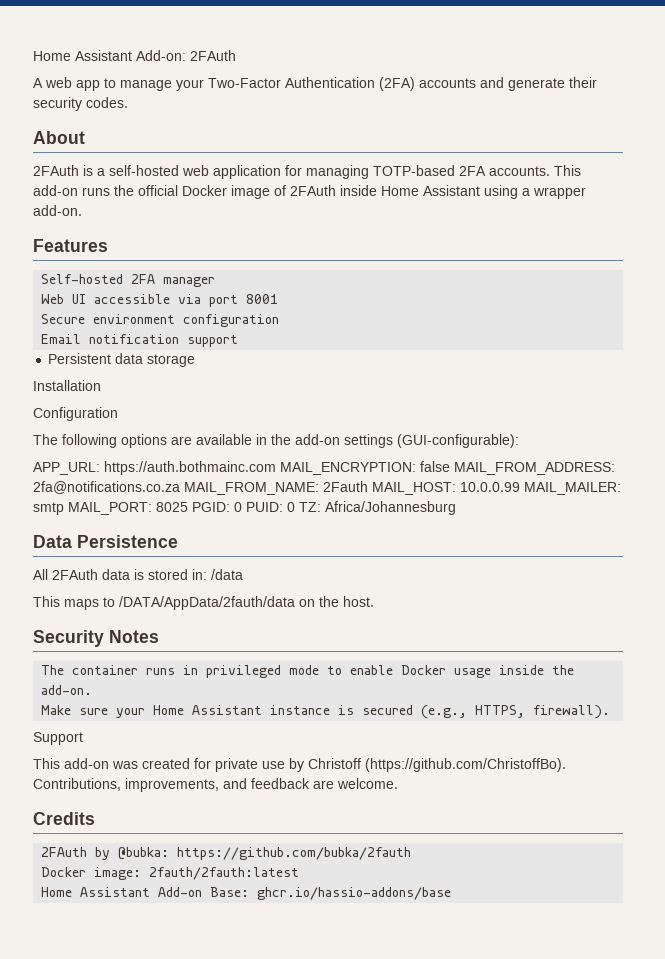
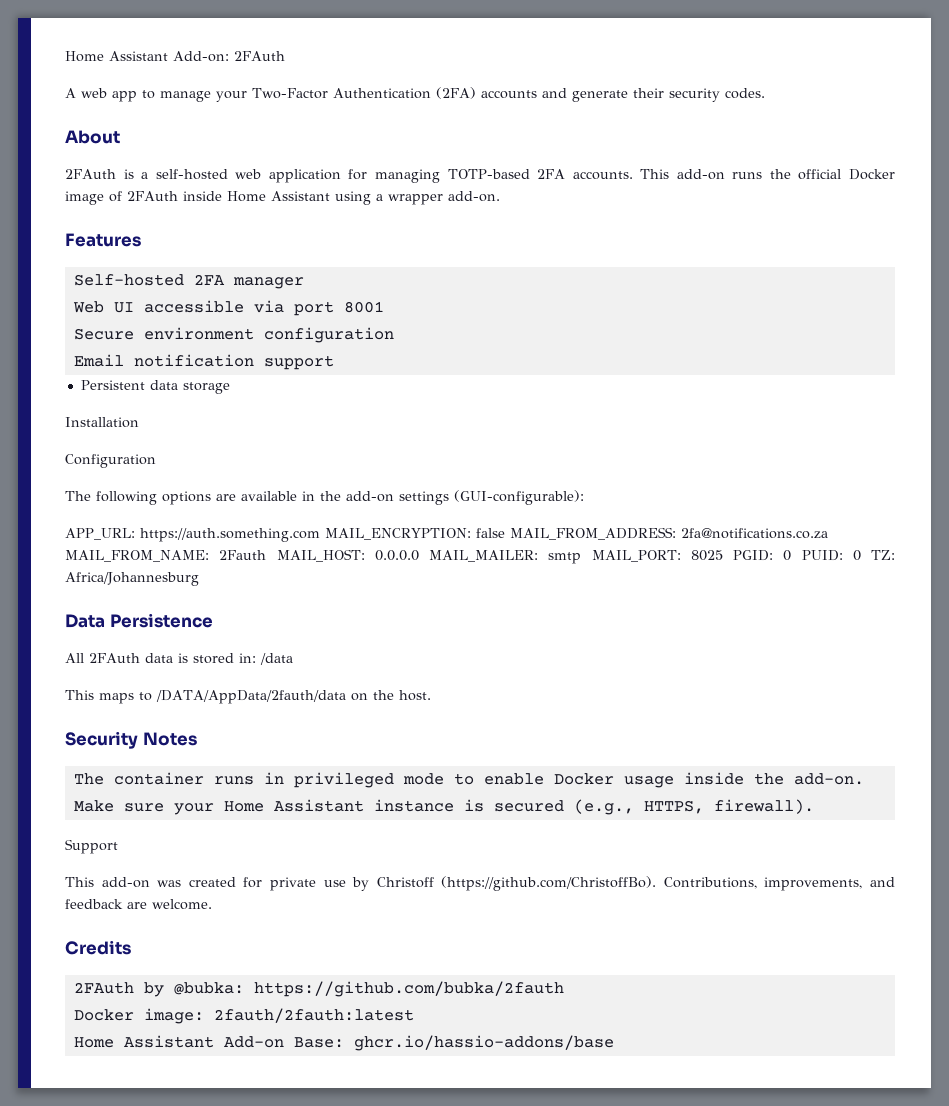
[104,461,276,475] https://auth.bothmainc.com -> [140,528,320,542] https://auth.something.com
[460,482,520,492] 10.0.0.99 -> [374,550,419,561] 0.0.0.0

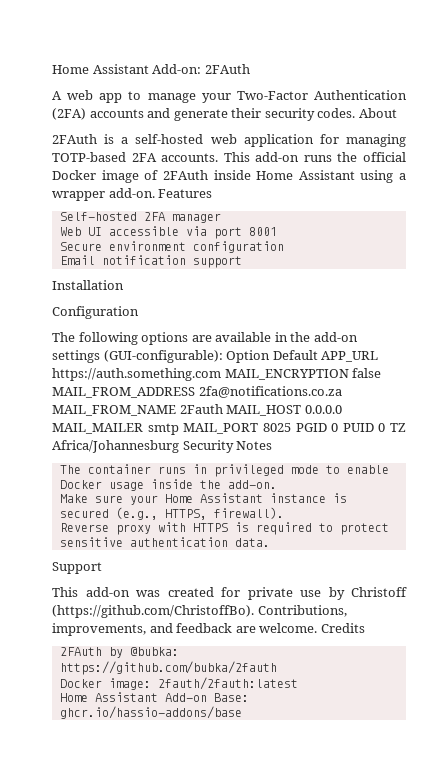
(765, 93) // -> (356, 113) none
(500, 196) // -> (155, 193) none
[80,380,230,394] // Persistent data storage -> (242, 262) none
[65,527,828,542] [65,549,895,564] [65,572,199,586] [65,613,213,628] [65,653,293,665] [65,690,431,704] // APP_URL: https://auth.something.com MAIL_ENCRYPTION: false MAIL_FROM_ADDRESS: 2fa@notifications.co.za MAIL_FROM_NAME: 2Fauth MAIL_HOST: 0.0.0.0 MAIL_MAILER: smtp MAIL_PORT: 8025 PGID: 0 PUID: 0 TZ: Africa/Johannesburg // Data Persistence // All 2FAuth data is stored in: /data // This maps to /DATA/AppData/2fauth/data on the host. // -> [226,350,379,363] [52,368,382,381] [52,386,342,398] [52,404,342,416] [52,423,406,435] [52,440,179,453] Option Default APP_URL https://auth.something.com MAIL_ENCRYPTION false MAIL_FROM_ADDRESS 2fa@notifications.co.za MAIL_FROM_NAME 2Fauth MAIL_HOST 0.0.0.0 MAIL_MAILER smtp MAIL_PORT 8025 PGID 0 PUID 0 TZ Africa/Johannesburg
(814, 806) none -> [59,522,389,535] [59,537,270,547] // Reverse proxy with HTTPS is required to protect sensitive authentication data.
(212, 904) // -> (318, 628) none

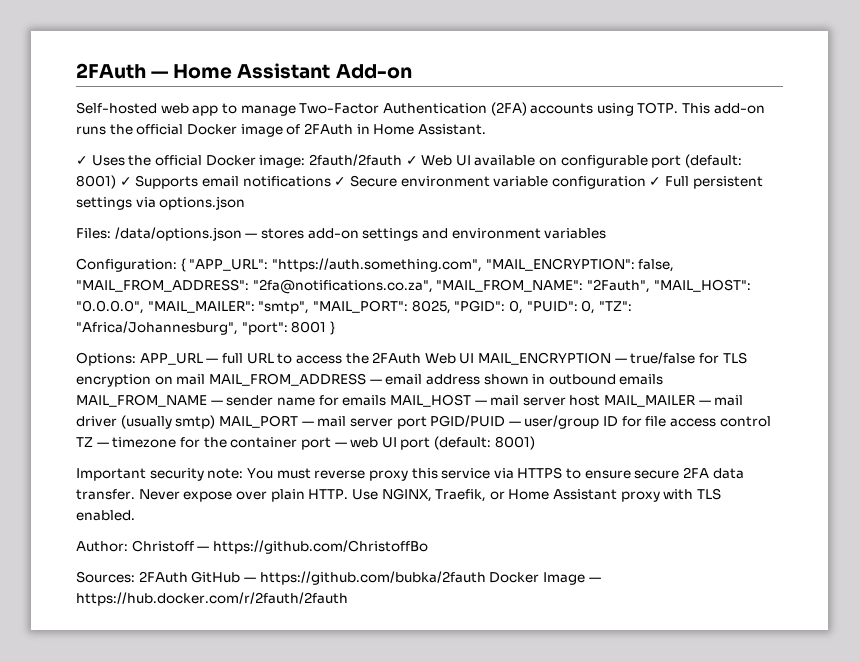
[52,64,250,74] [52,91,62,100] Home Assistant Add-on: 2FAuth // A -> [76,63,412,79] [76,102,157,114] 2FAuth — Home Assistant Add-on // Self-hosted
[201,93,231,103] your -> (296, 110) none
[147,108,397,121] [52,134,407,147] [52,152,219,162] and generate their security codes. About // 2FAuth is a self-hosted web application for managing TOTP-based 2FA accounts. -> [596,102,679,116] using TOTP.
[213,170,406,183] [52,188,213,201] [59,212,221,223] [59,226,277,239] [59,241,284,253] [59,255,242,268] [52,280,124,290] [52,306,139,319] [52,332,358,345] [52,350,379,363] [52,368,382,381] [52,386,342,398] [52,404,342,416] [52,423,406,435] [52,440,273,453] [59,464,389,477] [59,479,277,491] [59,493,347,505] [59,507,284,520] [59,522,389,535] [59,537,270,547] [52,562,102,574] [52,587,407,600] [52,605,347,618] [52,623,365,636] [59,647,179,658] [59,661,277,675] [59,677,298,690] [59,692,249,702] [59,706,242,719] inside Home Assistant using a wrapper add-on. Features // Self-hosted 2FA manager // Web UI accessible via port 8001 // Secure environment configuration // Email notification support // Installation // Configuration // The following options are available in the add-on settings (GUI-configurable): Option Default APP_URL https://auth.something.com MAIL_ENCRYPTION false MAIL_FROM_ADDRESS 2fa@notifications.co.za MAIL_FROM_NAME 2Fauth MAIL_HOST 0.0.0.0 MAIL_MAILER smtp MAIL_PORT 8025 PGID 0 PUID 0 TZ Africa/Johannesburg Security Notes // The container runs in privileged mode to enable Docker usage inside the add-on. // Make sure your Home Assistant instance is secured (e.g., HTTPS, firewall). // Reverse proxy with HTTPS is required to protect sensitive authentication data. // Support // This add-on was created for private use by Christoff (https://github.com/ChristoffBo). Contributions, improvements, and feedback are welcome. Credits // 2FAuth by @bubka: https://github.com/bubka/2fauth // Docker image: 2fauth/2fauth:latest // Home Assistant Add-on Base: ghcr.io/hassio-addons/base -> [356,124,486,135] [76,154,743,168] [76,175,763,189] [76,196,246,210] [76,227,607,241] [76,258,675,272] [76,279,751,294] [76,300,632,314] [76,321,335,335] [76,352,747,366] [76,373,664,387] [76,394,744,407] [76,415,771,429] [76,436,535,450] [76,467,744,481] [76,488,722,502] [76,510,135,521] [76,540,428,554] [76,571,601,585] [76,592,348,606] in Home Assistant. // ✓ Uses the official Docker image: 2fauth/2fauth ✓ Web UI available on configurable port (default: 8001) ✓ Supports email notifications ✓ Secure environment variable configuration ✓ Full persistent settings via options.json // Files: /data/options.json — stores add-on settings and environment variables // Configuration: { "APP_URL": "https://auth.something.com", "MAIL_ENCRYPTION": false, "MAIL_FROM_ADDRESS": "2fa@notifications.co.za", "MAIL_FROM_NAME": "2Fauth", "MAIL_HOST": "0.0.0.0", "MAIL_MAILER": "smtp", "MAIL_PORT": 8025, "PGID": 0, "PUID": 0, "TZ": "Africa/Johannesburg", "port": 8001 } // Options: APP_URL — full URL to access the 2FAuth Web UI MAIL_ENCRYPTION — true/false for TLS encryption on mail MAIL_FROM_ADDRESS — email address shown in outbound emails MAIL_FROM_NAME — sender name for emails MAIL_HOST — mail server host MAIL_MAILER — mail driver (usually smtp) MAIL_PORT — mail server port PGID/PUID — user/group ID for file access control TZ — timezone for the container port — web UI port (default: 8001) // Important security note: You must reverse proxy this service via HTTPS to ensure secure 2FA data transfer. Never expose over plain HTTP. Use NGINX, Traefik, or Home Assistant proxy with TLS enabled. // Author: Christoff — https://github.com/ChristoffBo // Sources: 2FAuth GitHub — https://github.com/bubka/2fauth Docker Image — https://hub.docker.com/r/2fauth/2fauth

